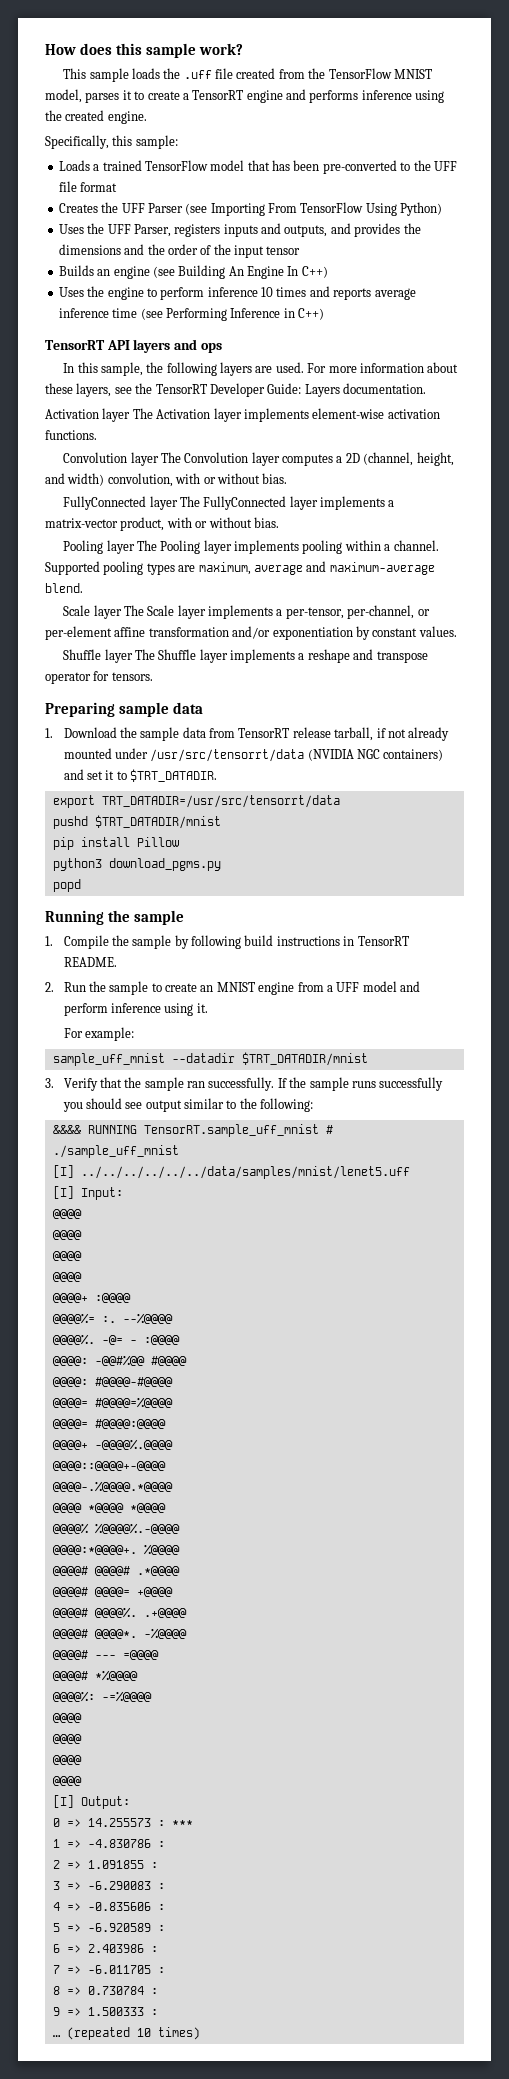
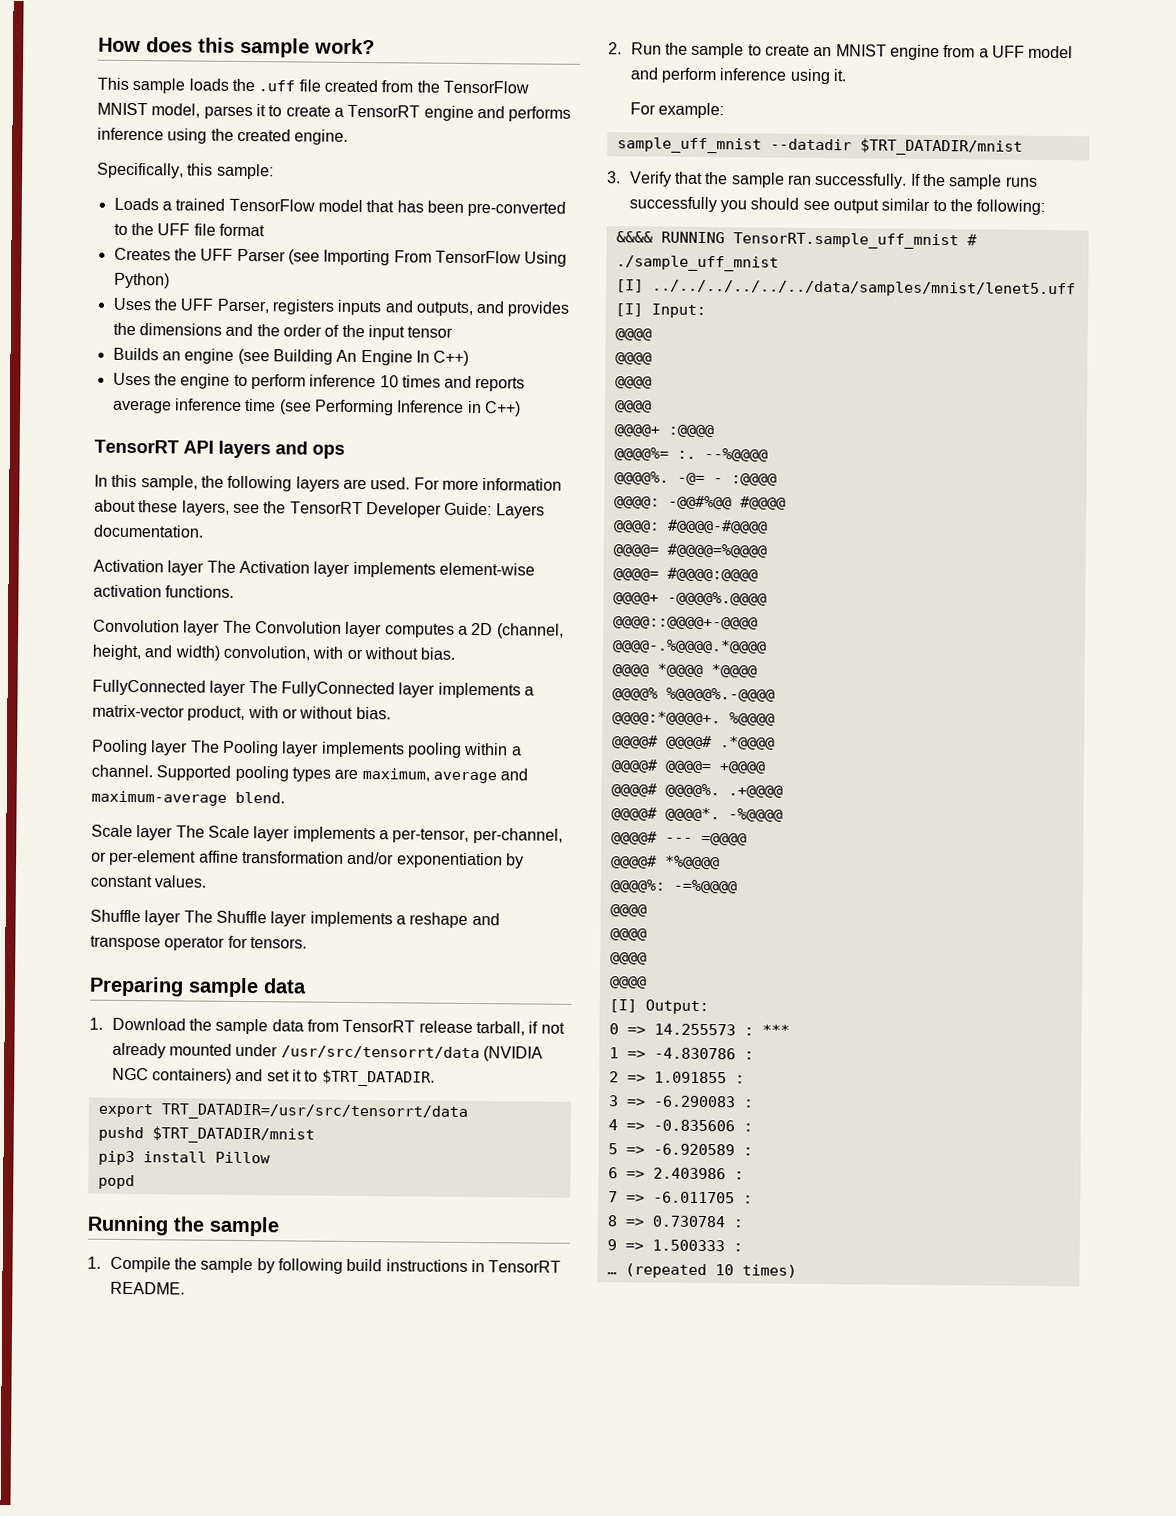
[52,837,74,850] pip -> [97,1150,135,1166] pip3
[52,858,221,871] // python3 download_pgms.py -> (271, 1157) none

